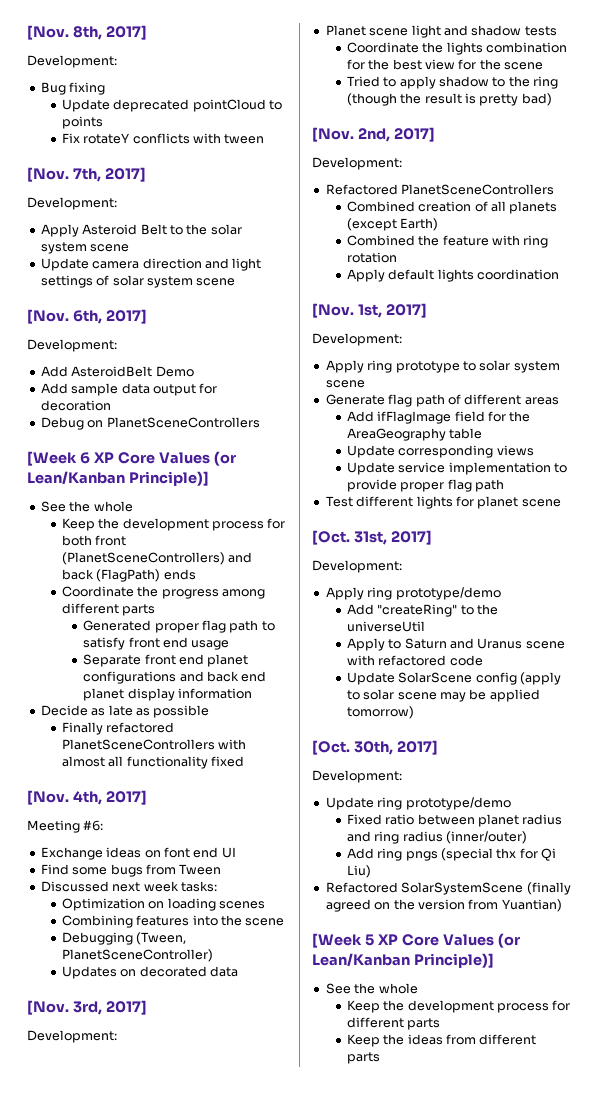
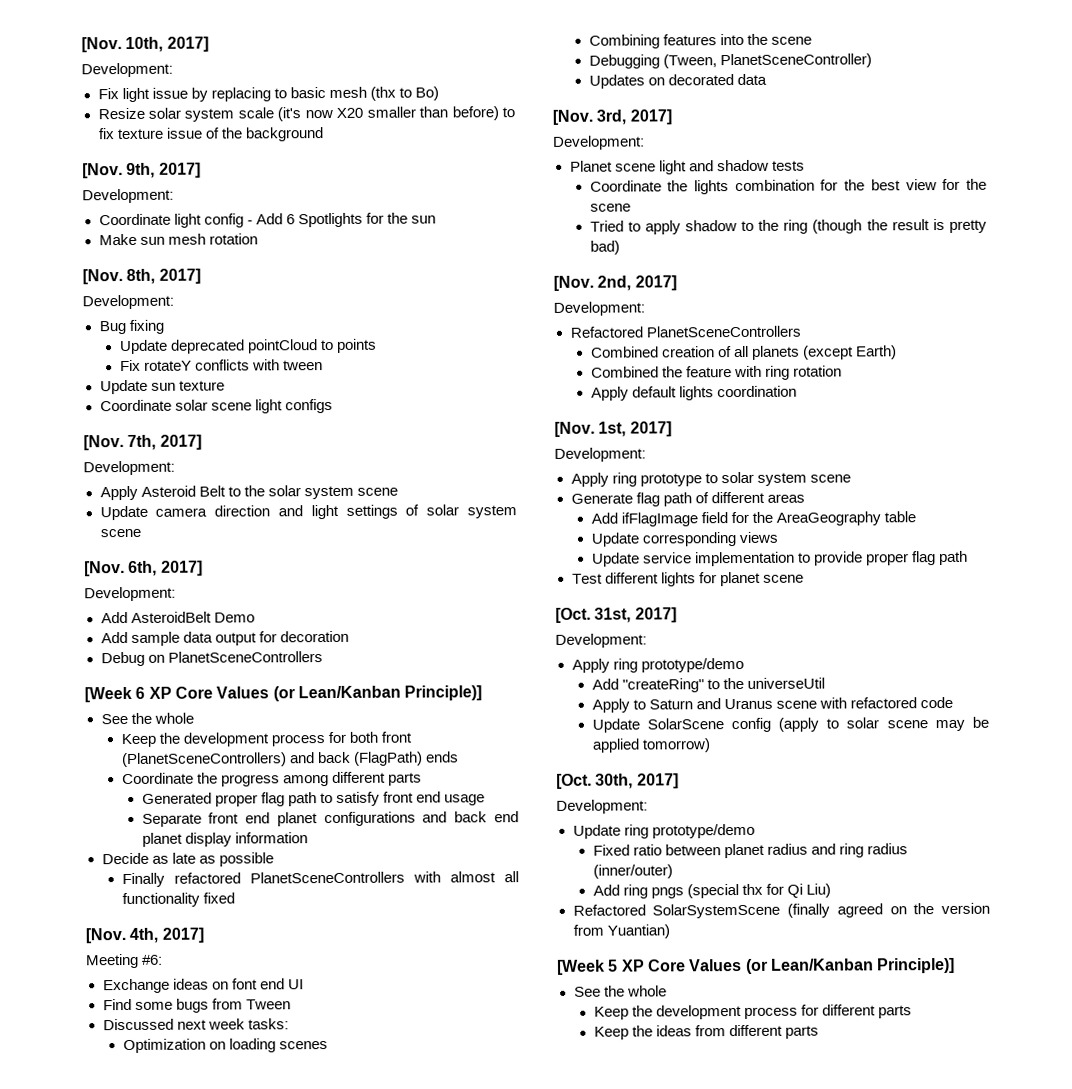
[27,25,69,40] [Nov. -> [81,36,209,53] [81,62,173,78] [97,86,440,103] [97,106,515,122] [97,127,324,142] [82,162,201,179] [82,188,174,204] [98,212,436,228] [98,233,258,246] [82,269,123,285] [Nov. 10th, 2017] // Development: // Fix light issue by replacing to basic mesh (thx to Bo) // Resize solar system scale (it's now X20 smaller than before) to fix texture issue of the background // [Nov. 9th, 2017] // Development: // Coordinate light config - Add 6 Spotlights for the sun // Make sun mesh rotation // [Nov.
(265, 139) none -> [99,379,225,395] [99,398,333,414] // Update sun texture // Coordinate solar scene light configs

